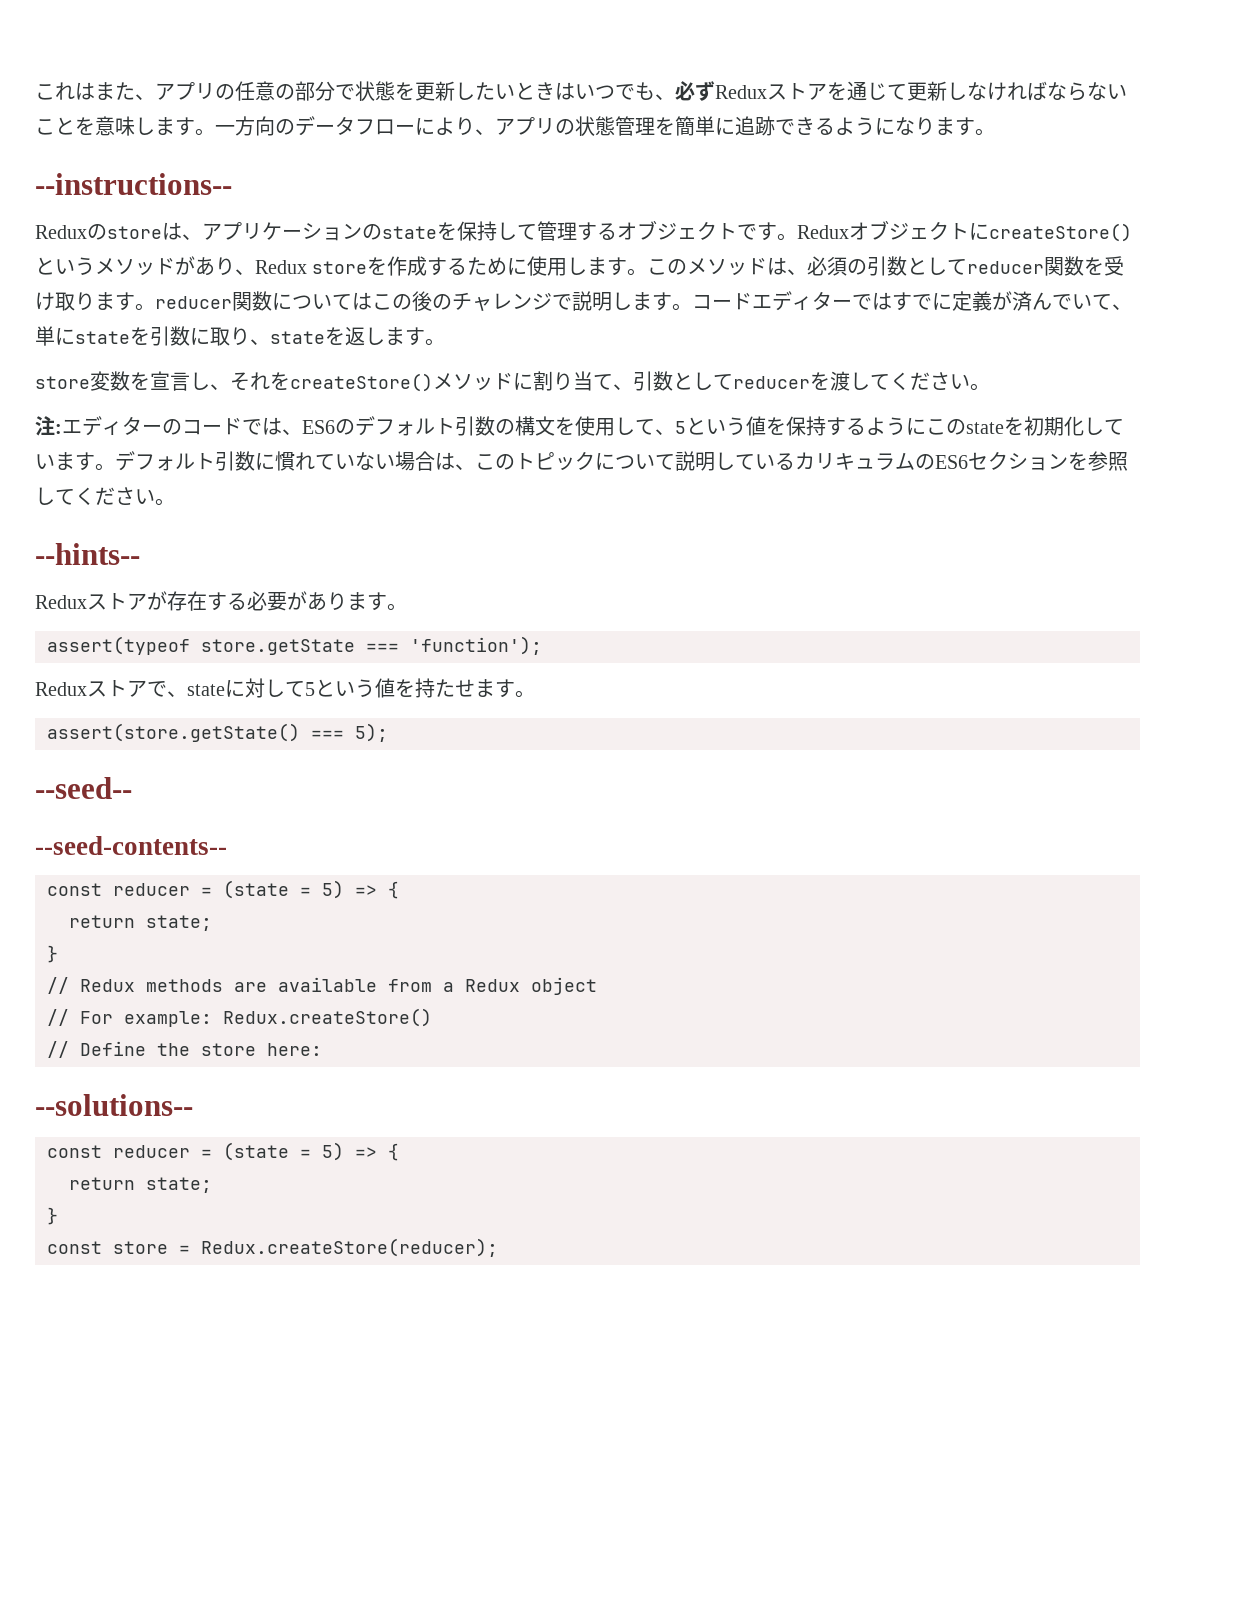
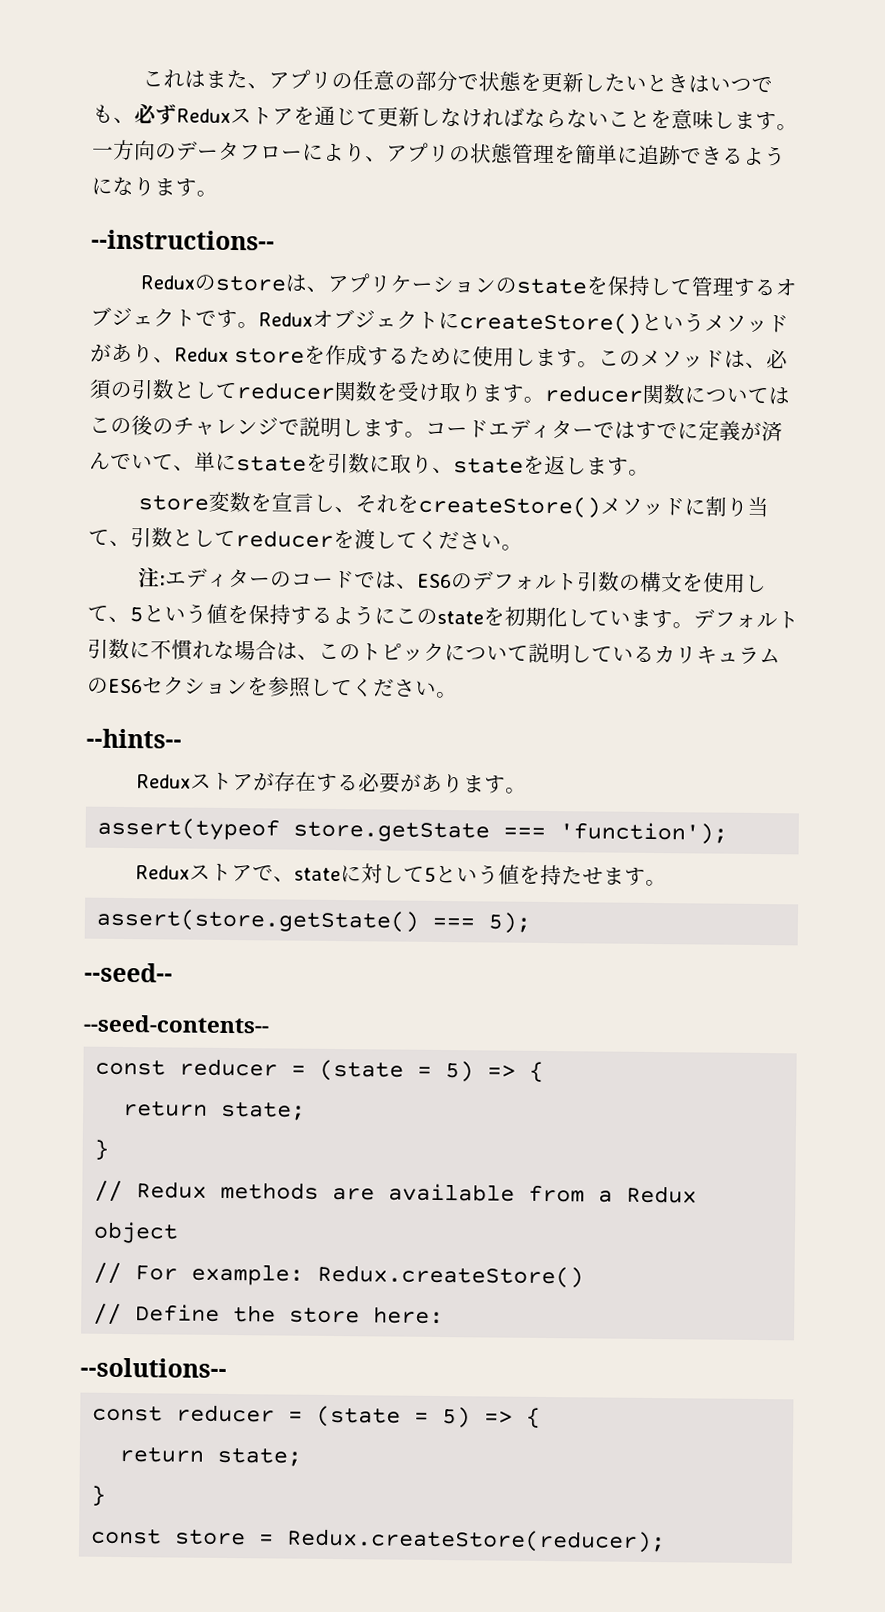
[275,451,395,471] 慣れていない -> [150,639,235,661] 不慣れな

